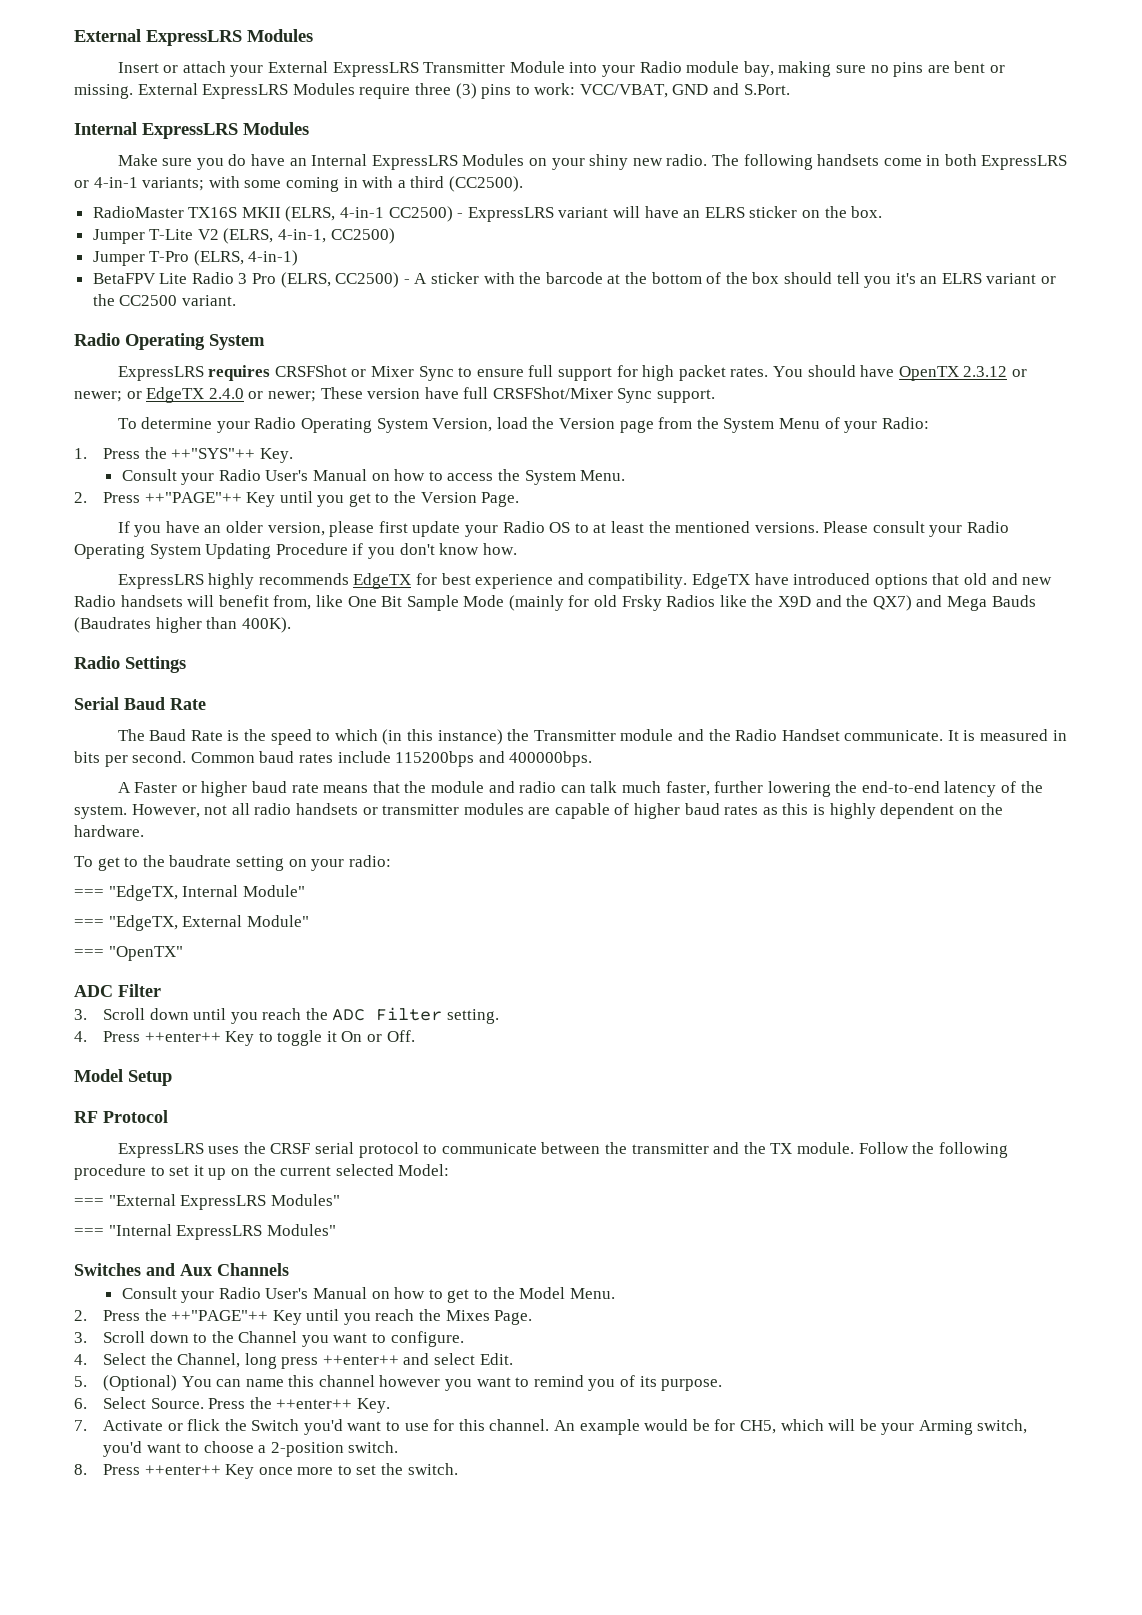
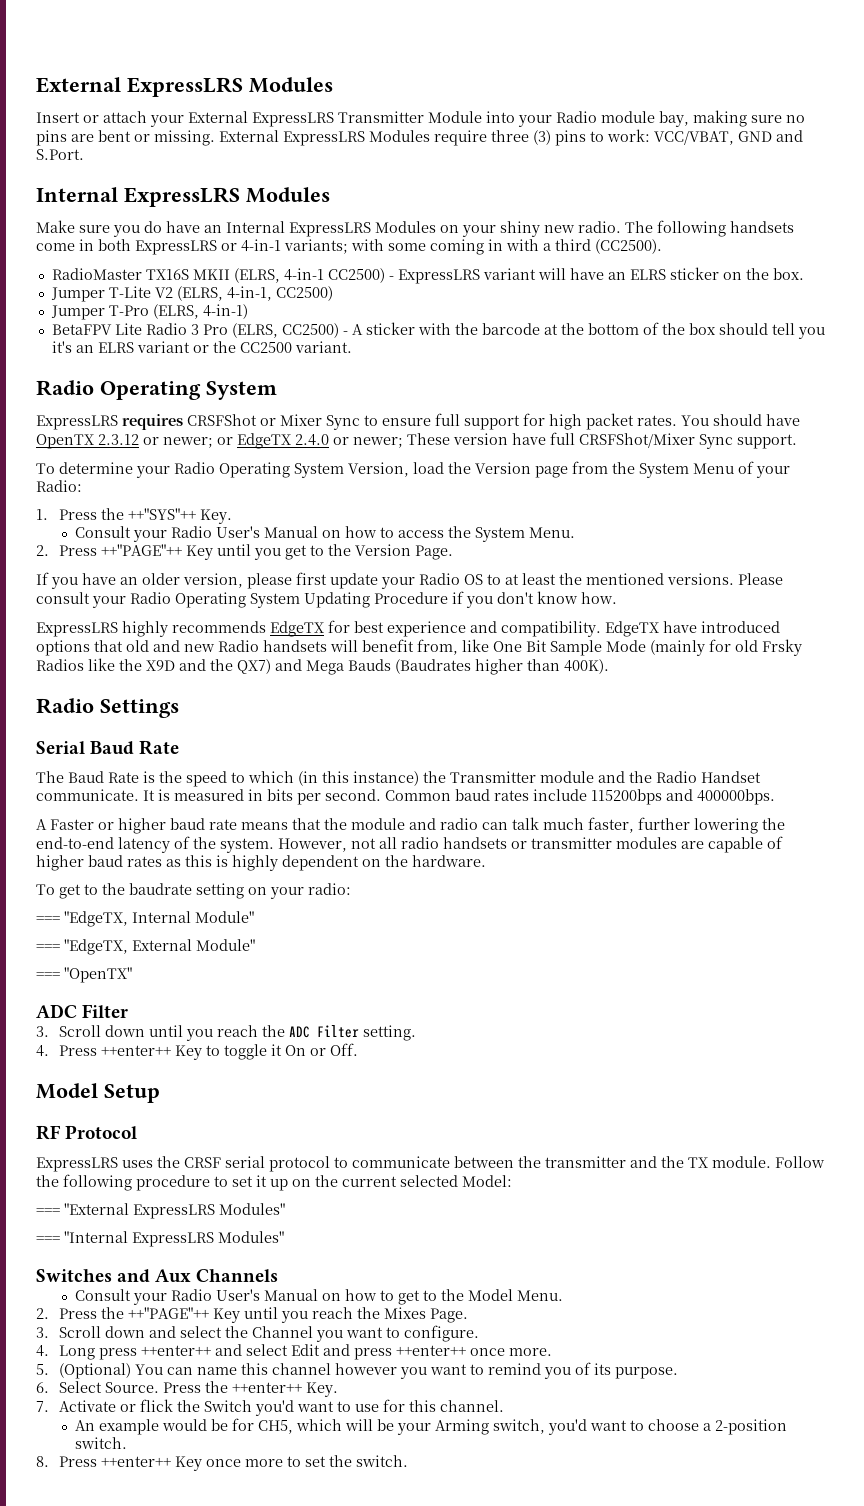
[193,1333,208,1343] to -> [149,1326,223,1338] and select
[102,1353,513,1369] Select the Channel, long press ++enter++ and select Edit. -> [59,1344,553,1360] Long press ++enter++ and select Edit and press ++enter++ once more.
(550, 1425) none -> (505, 1406) //

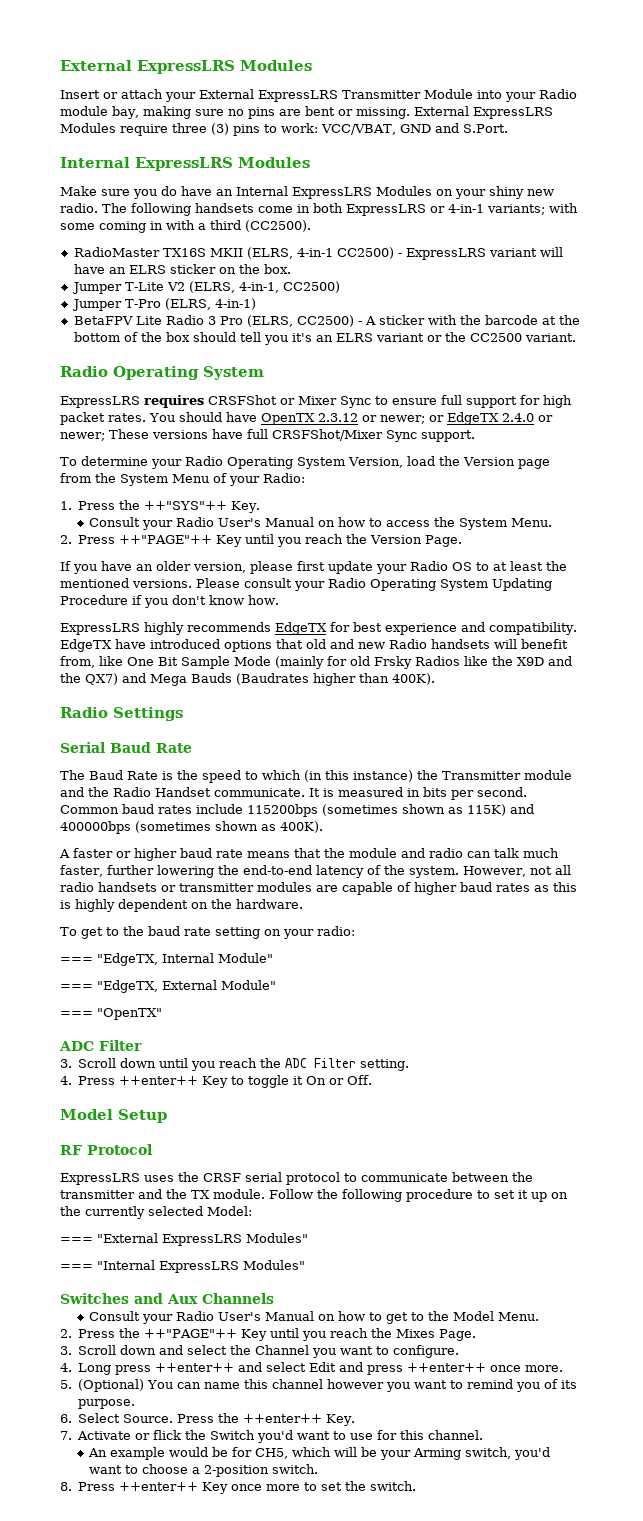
[453,433,508,445] version -> [152,430,208,439] versions
[285,545,325,560] get to -> [305,534,344,544] reach
[666,789,775,805] [36,819,94,830] and 400000bps. // A Faster -> [322,804,534,816] [60,821,323,834] [59,848,113,858] (sometimes shown as 115K) and 400000bps (sometimes shown as 400K). // A faster
[129,883,192,895] baudrate -> [148,926,211,936] baud rate
[342,1176,397,1187] current -> [85,1206,145,1219] currently

